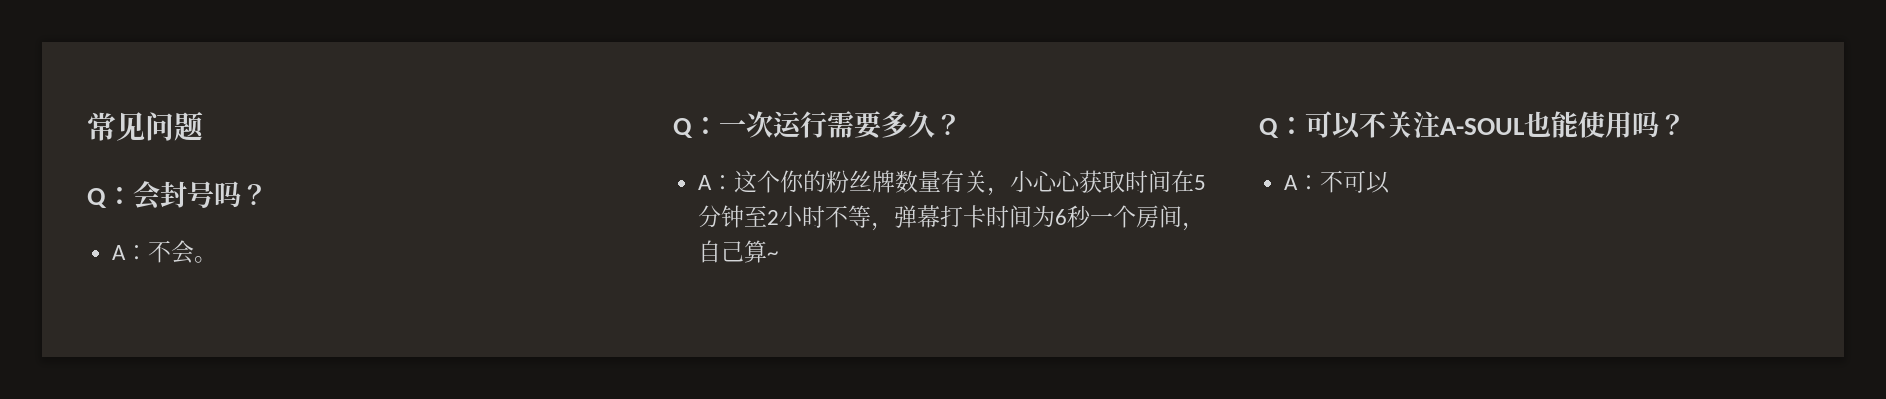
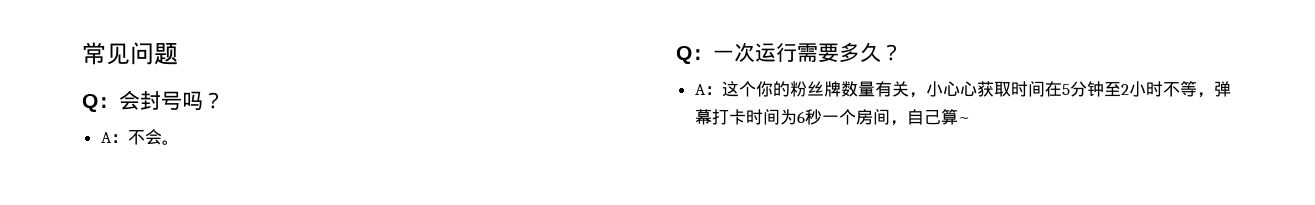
[1259,111,1686,139] [1284,170,1391,194] // Q：可以不关注A-SOUL也能使用吗？ // A：不可以 -> (970, 120) none

